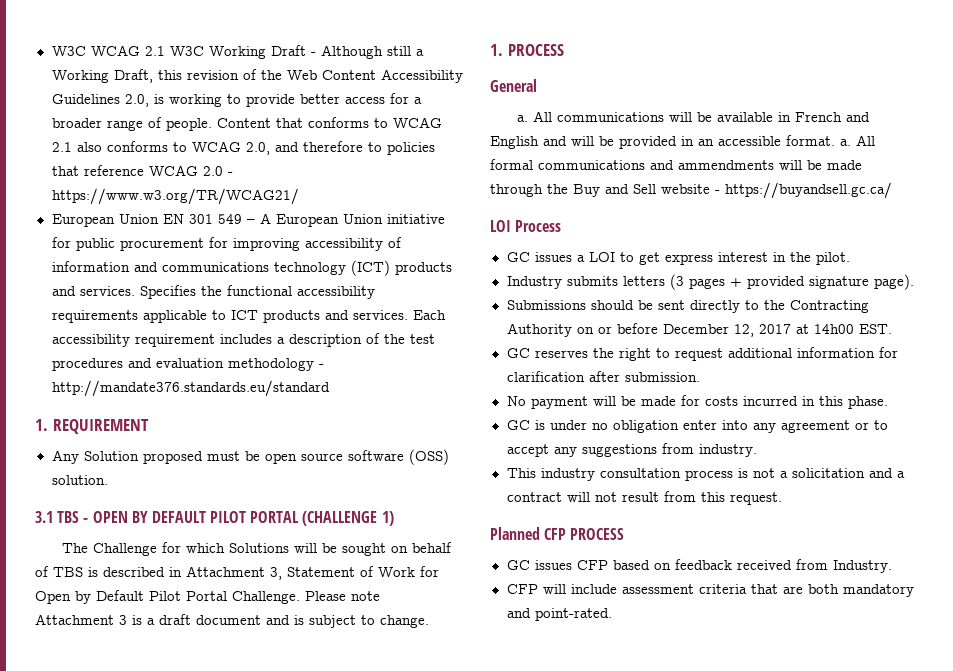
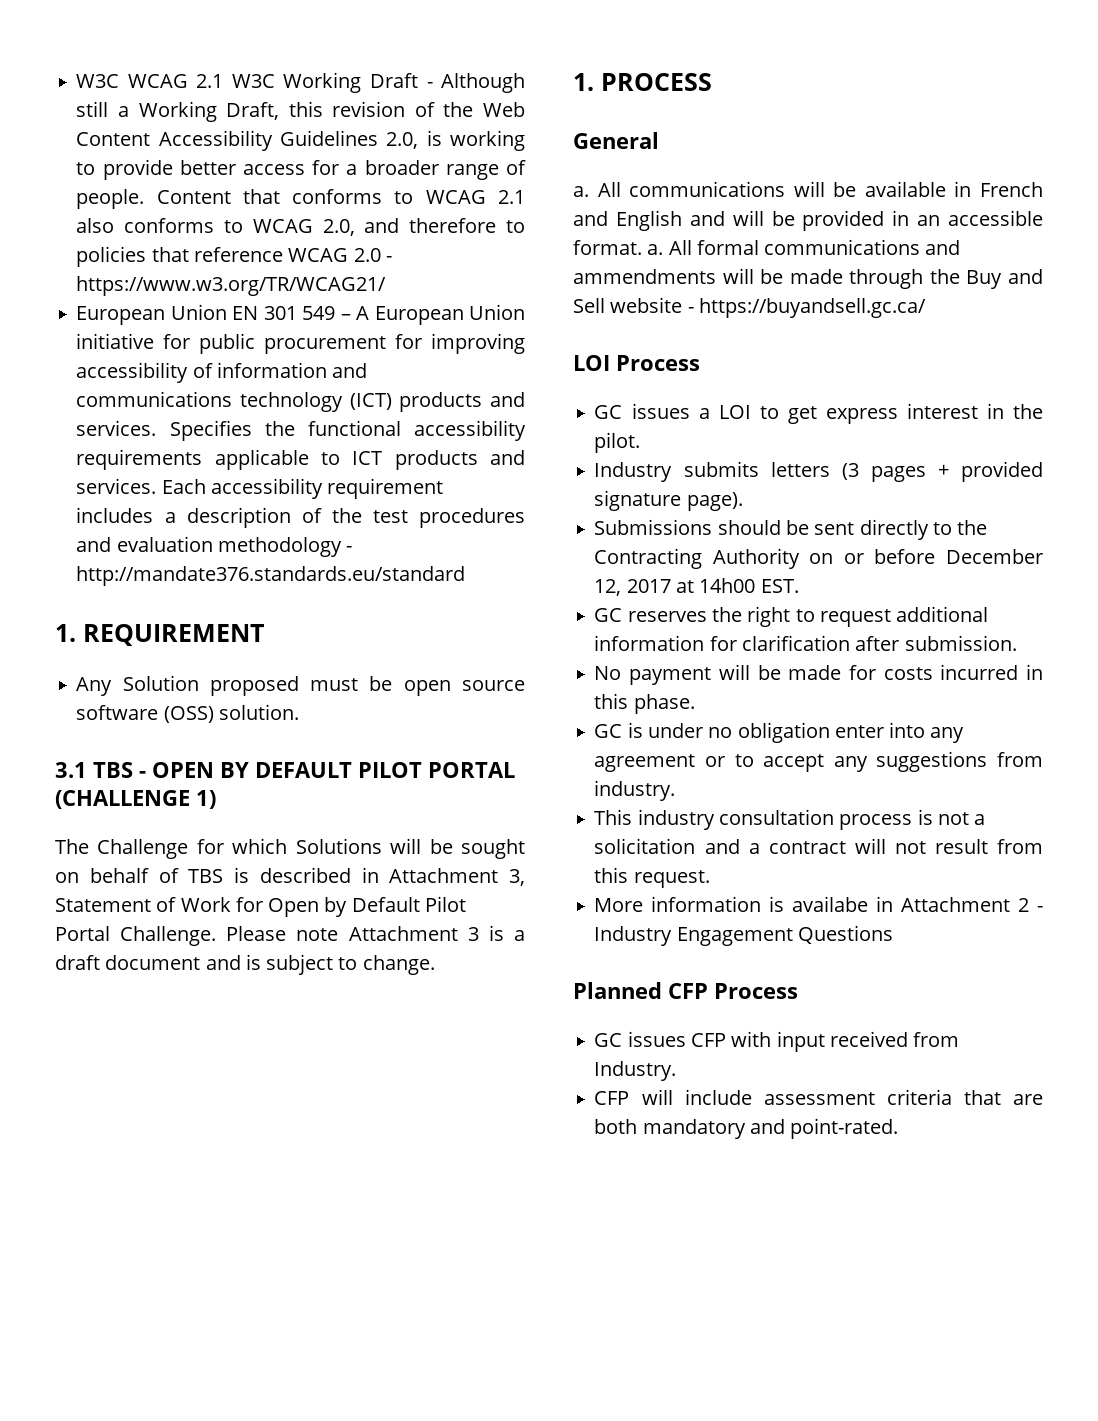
(782, 498) none -> [594,896,1043,912] [594,925,893,946] // More information is availabe in Attachment 2 - Industry Engagement Questions
[570,528,625,540] PROCESS -> [714,983,798,999] Process
[612,559,732,570] based on feedback -> [731,1031,825,1052] with input

